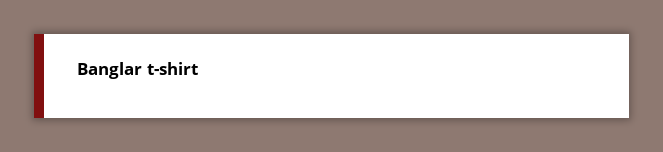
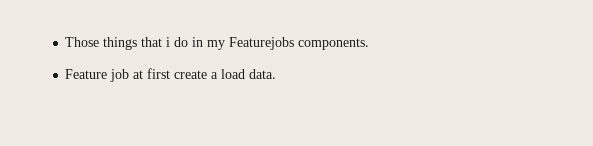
[77,62,198,79] Banglar t-shirt -> [65,37,370,50] [65,68,277,82] Those things that i do in my Featurejobs components. // Feature job at first create a load data.

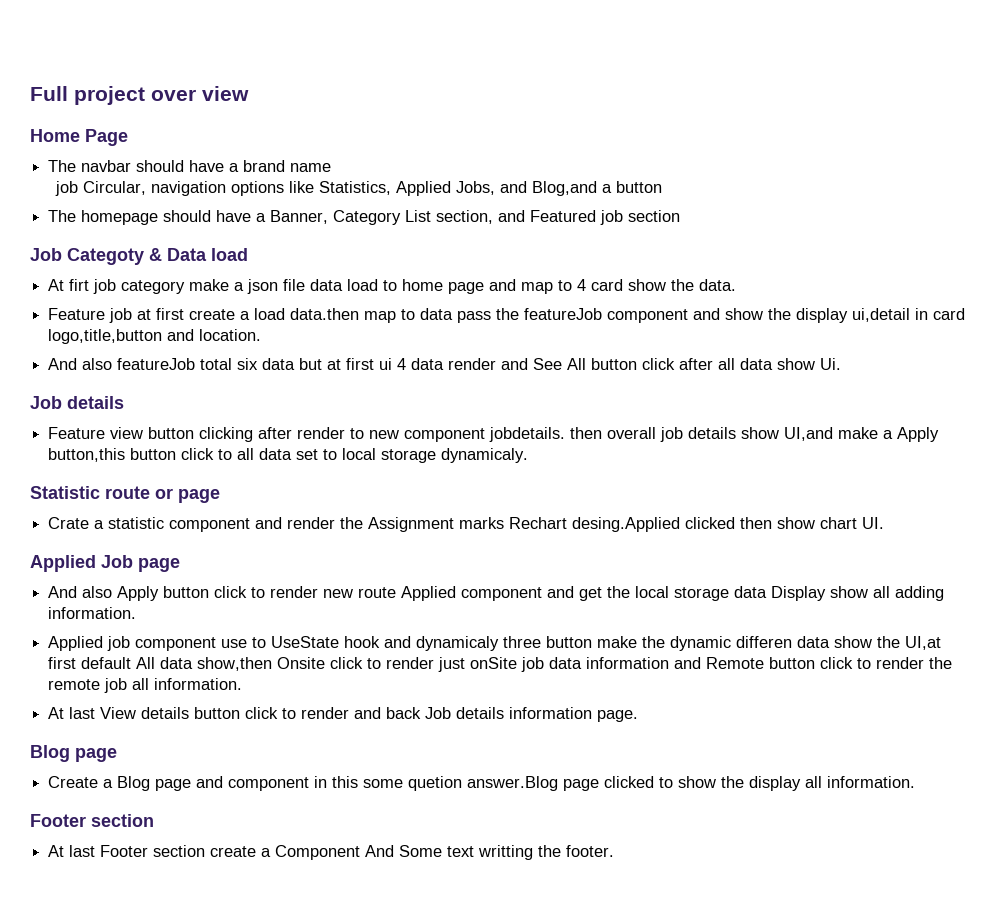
[65,37,370,50] Those things that i do in my Featurejobs components. -> [30,86,249,105] [30,129,128,146] [48,160,332,172] [55,181,663,196] [48,210,681,225] [30,248,248,265] [48,279,737,294] Full project over view // Home Page // The navbar should have a brand name // job Circular, navigation options like Statistics, Applied Jobs, and Blog,and a button // The homepage should have a Banner, Category List section, and Featured job section // Job Categoty & Data load // At firt job category make a json file data load to home page and map to 4 card show the data.
[249,69,277,79] data. -> [290,308,966,323] [48,329,262,344] [48,358,842,370] [30,396,124,409] [48,427,940,442] [48,448,529,463] [30,486,220,503] [48,517,885,532] [30,555,180,572] [48,586,945,601] [48,607,137,619] [48,636,942,651] [48,657,953,672] [48,678,243,693] [48,707,639,722] [30,745,117,762] [48,776,916,791] [30,814,154,827] [48,845,615,860] data.then map to data pass the featureJob component and show the display ui,detail in card logo,title,button and location. // And also featureJob total six data but at first ui 4 data render and See All button click after all data show Ui. // Job details // Feature view button clicking after render to new component jobdetails. then overall job details show UI,and make a Apply button,this button click to all data set to local storage dynamicaly. // Statistic route or page // Crate a statistic component and render the Assignment marks Rechart desing.Applied clicked then show chart UI. // Applied Job page // And also Apply button click to render new route Applied component and get the local storage data Display show all adding information. // Applied job component use to UseState hook and dynamicaly three button make the dynamic differen data show the UI,at first default All data show,then Onsite click to render just onSite job data information and Remote button click to render the remote job all information. // At last View details button click to render and back Job details information page. // Blog page // Create a Blog page and component in this some quetion answer.Blog page clicked to show the display all information. // Footer section // At last Footer section create a Component And Some text writting the footer.

